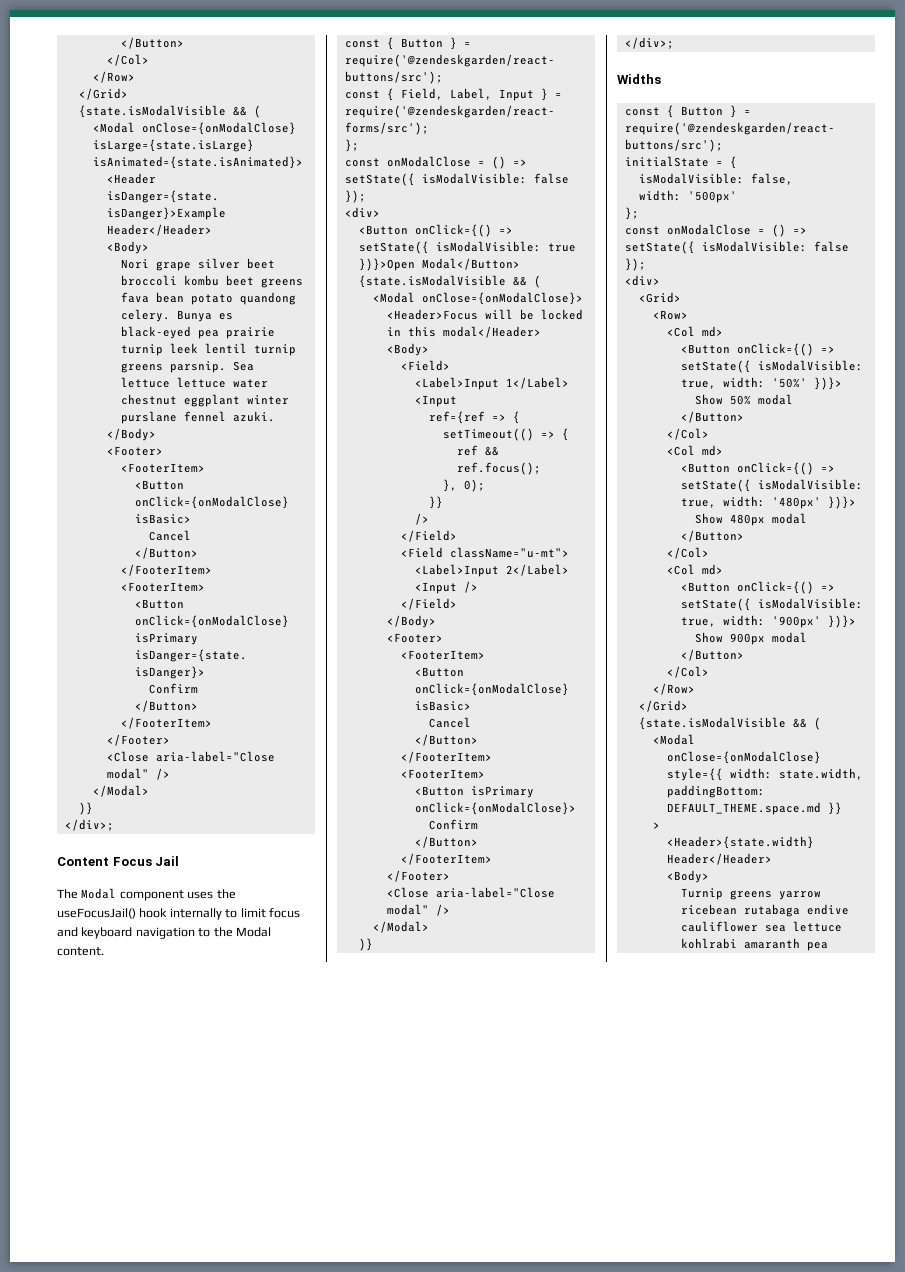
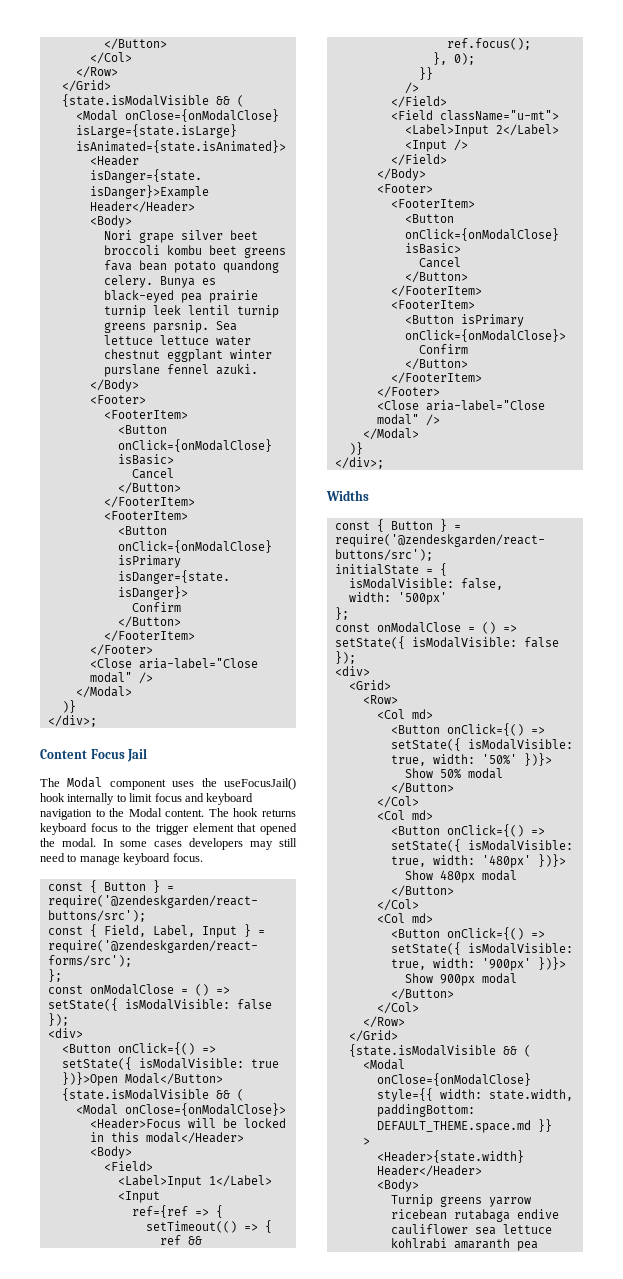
(104, 951) none -> [208,808,296,817] [40,823,297,835] [40,838,297,850] [40,853,203,865] The hook returns keyboard focus to the trigger element that opened the modal. In some cases developers may still need to manage keyboard focus.

